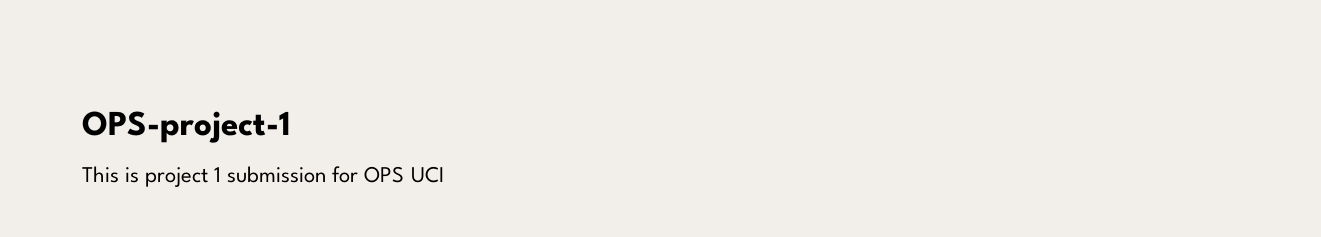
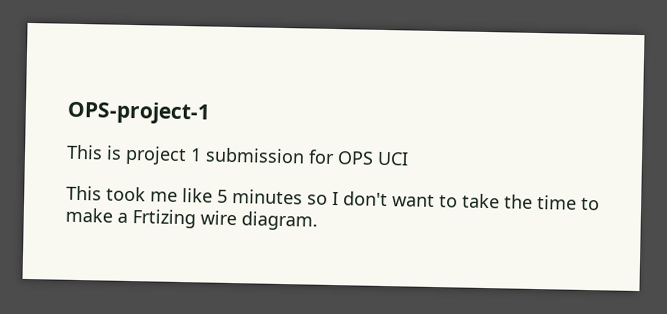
(444, 174) none -> [66,185,600,211] [65,207,318,231] // This took me like 5 minutes so I don't want to take the time to make a Frtizing wire diagram.

